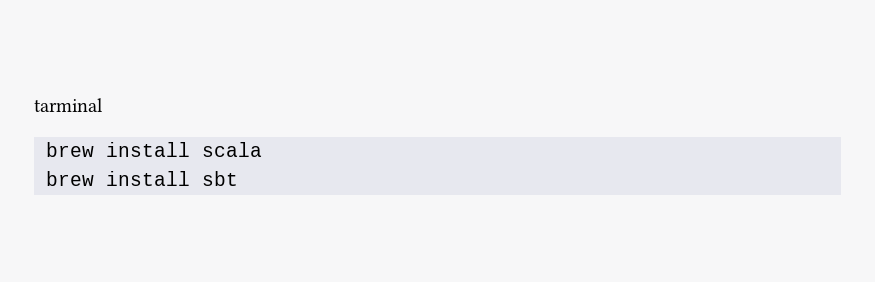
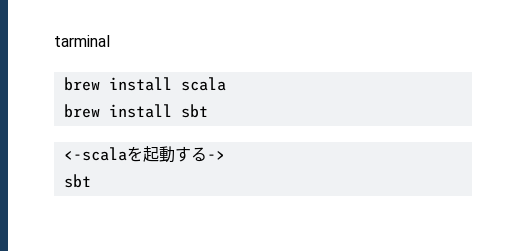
(238, 178) none -> [63,146,225,163] [63,174,91,188] // <-scalaを起動する-> // sbt

